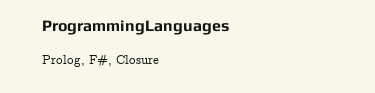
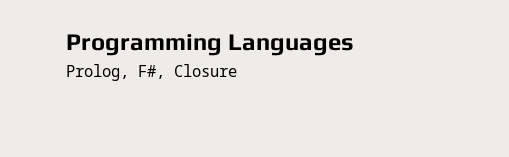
[42,20,229,35] ProgrammingLanguages -> [66,34,355,56] Programming Languages

